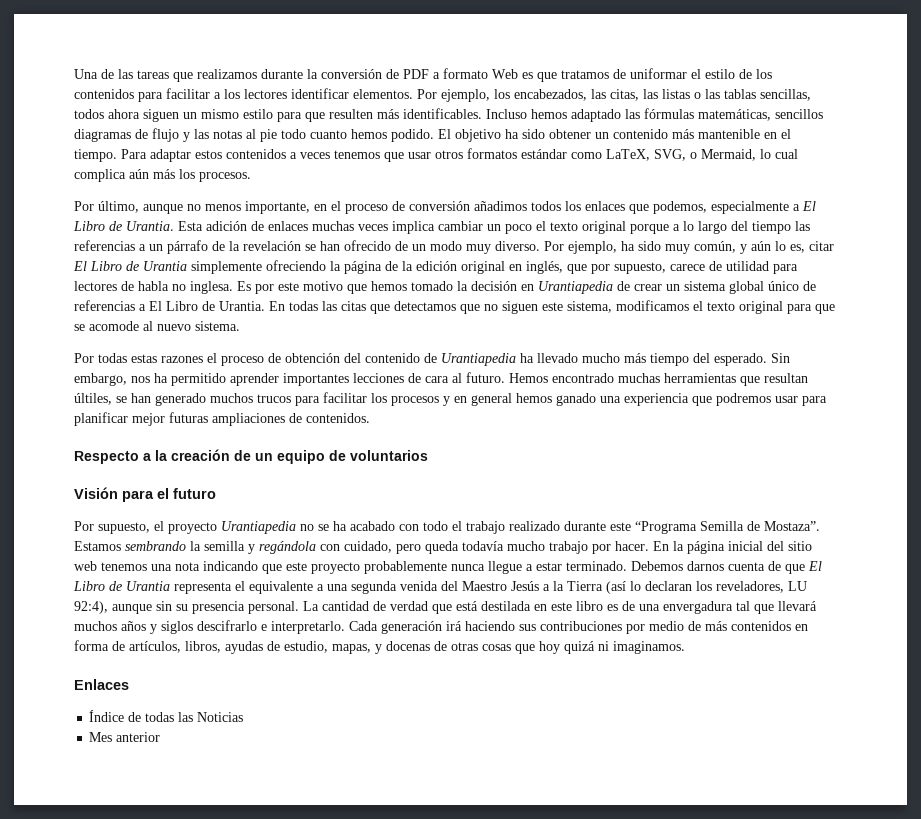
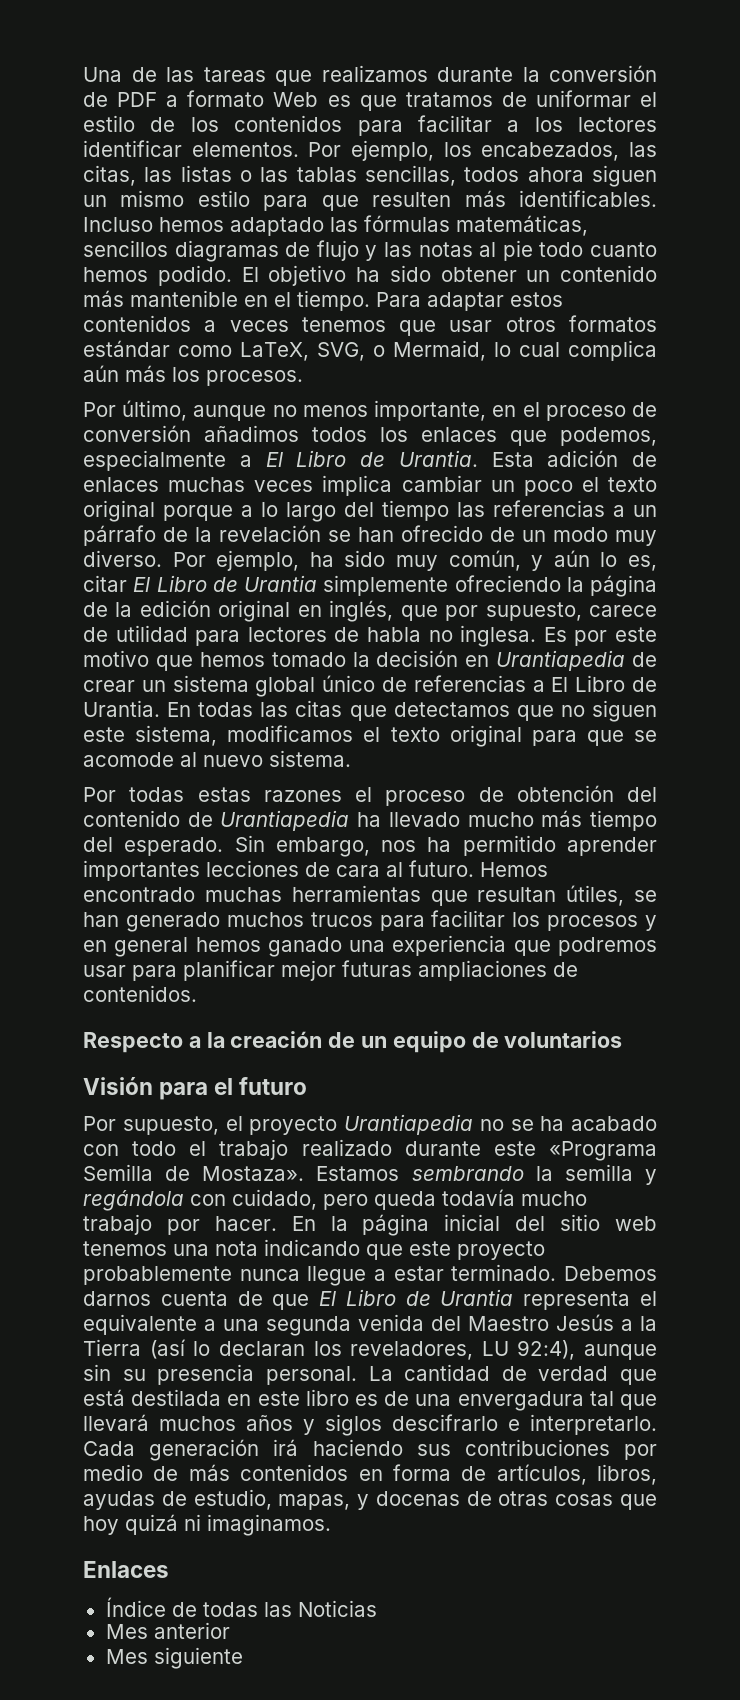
[74,393,112,405] últiles, -> [566,885,625,906] útiles,
[635,521,697,534] “Programa -> [549,1141,657,1161] «Programa
[764,521,820,531] Mostaza”. -> [202,1166,305,1181] Mostaza».
(161, 737) none -> [105,1647,243,1669] // Mes siguiente

